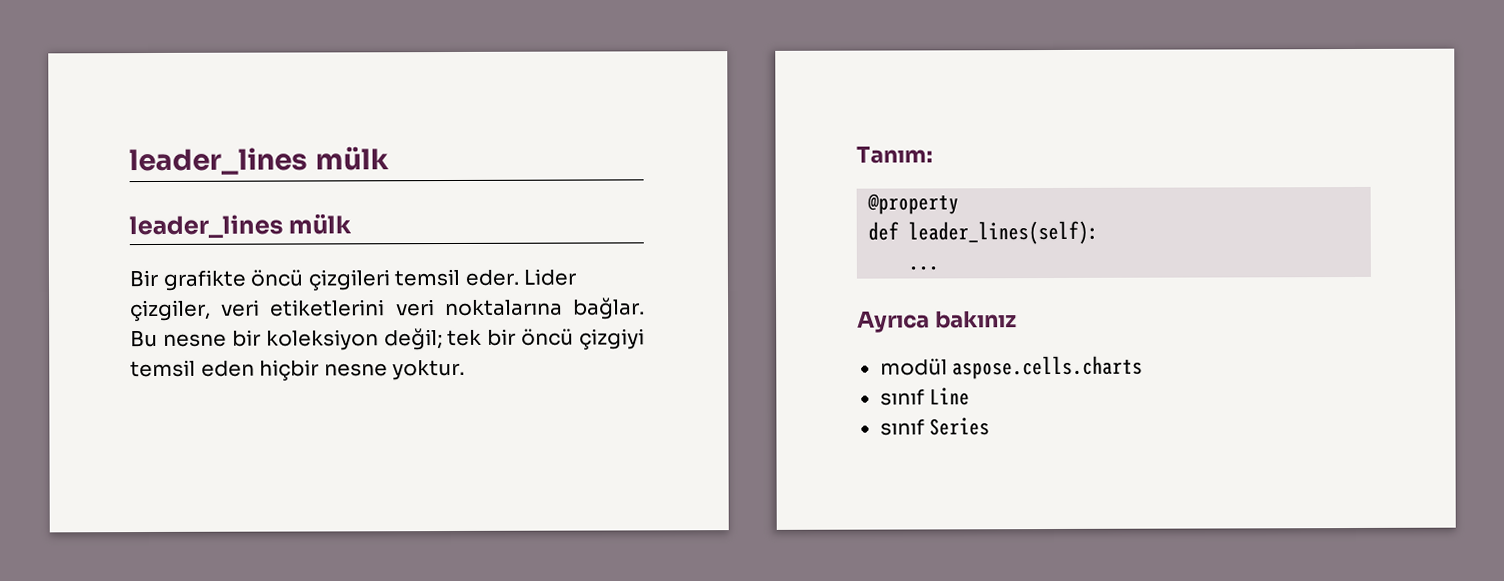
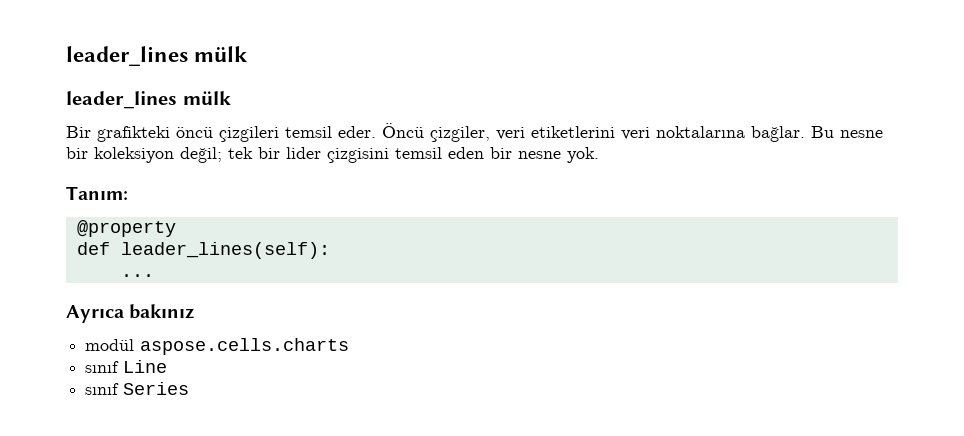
[162,269,246,291] grafikte -> [97,126,170,142] grafikteki
[523,268,577,286] Lider -> [382,123,424,138] Öncü
[521,328,645,350] [130,359,466,381] öncü çizgiyi temsil eden hiçbir nesne yoktur. -> [286,147,599,163] lider çizgisini temsil eden bir nesne yok.

